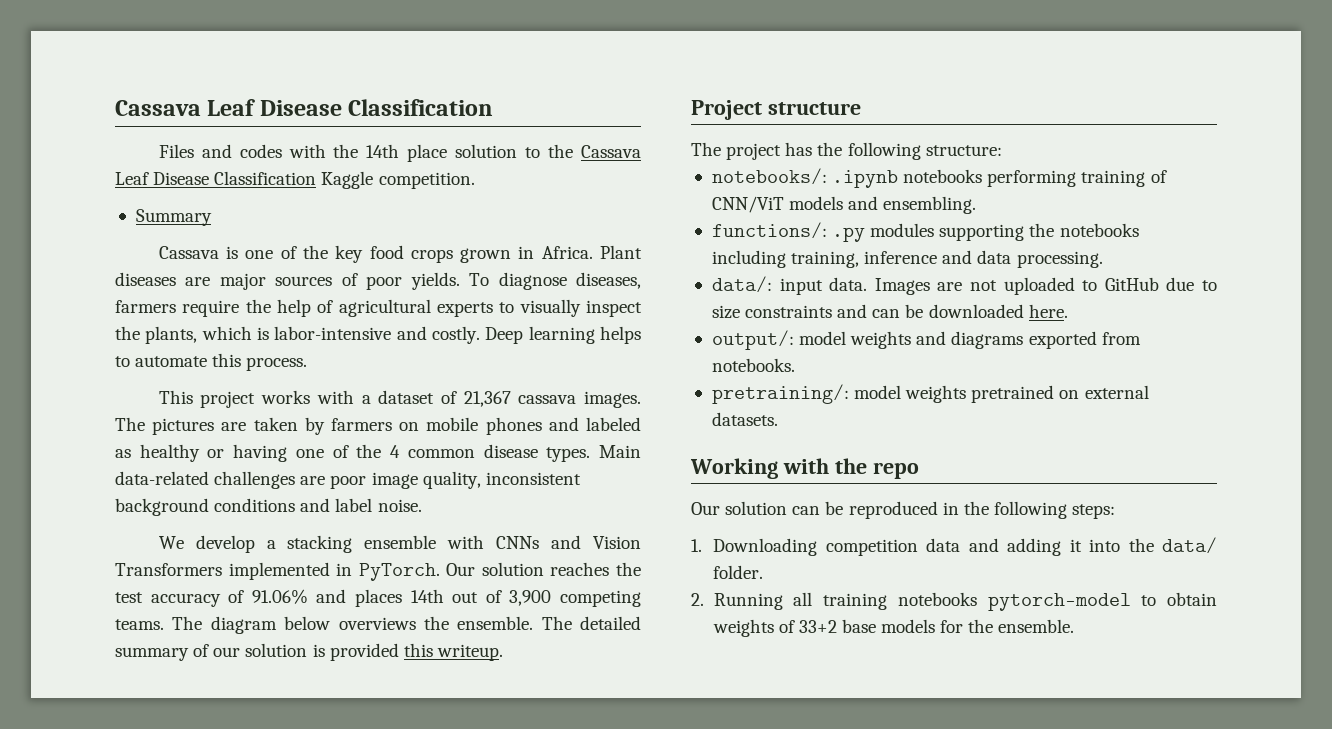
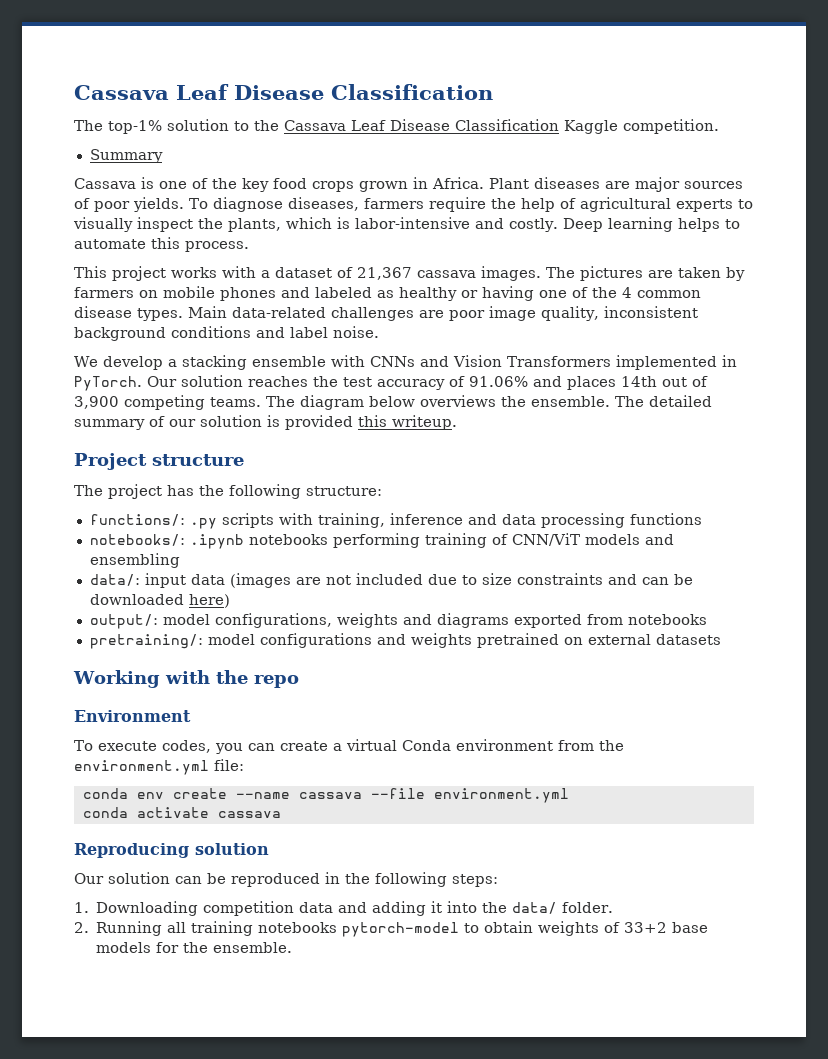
[158,144,448,162] Files and codes with the 14th place -> [74,120,162,134] The top-1%
(1002, 150) none -> [89,513,702,529] // functions/: .py scripts with training, inference and data processing functions
[883,196,977,214] [711,222,1139,242] [711,250,1103,268] [711,276,1159,295] ensembling. // functions/: .py modules supporting the notebooks including training, inference and data processing. // data/: input data. Images are not uploaded to GitHub -> [89,553,180,568] [89,573,423,588] ensembling // data/: input data (images are not included
[1028,304,1068,318] here. -> [188,594,230,608] here)
(847, 338) none -> [214,613,332,628] configurations,
[711,358,795,372] notebooks. -> [627,614,707,625] notebooks
(902, 392) none -> [259,633,406,648] configurations and
[711,412,778,426] datasets. -> [655,634,721,645] datasets
(919, 470) none -> [74,710,191,722] [74,739,624,754] [74,759,244,775] [82,788,569,803] [82,807,281,818] [74,843,269,858] // Environment // To execute codes, you can create a virtual Conda environment from the environment.yml file: // conda env create --name cassava --file environment.yml // conda activate cassava // Reproducing solution

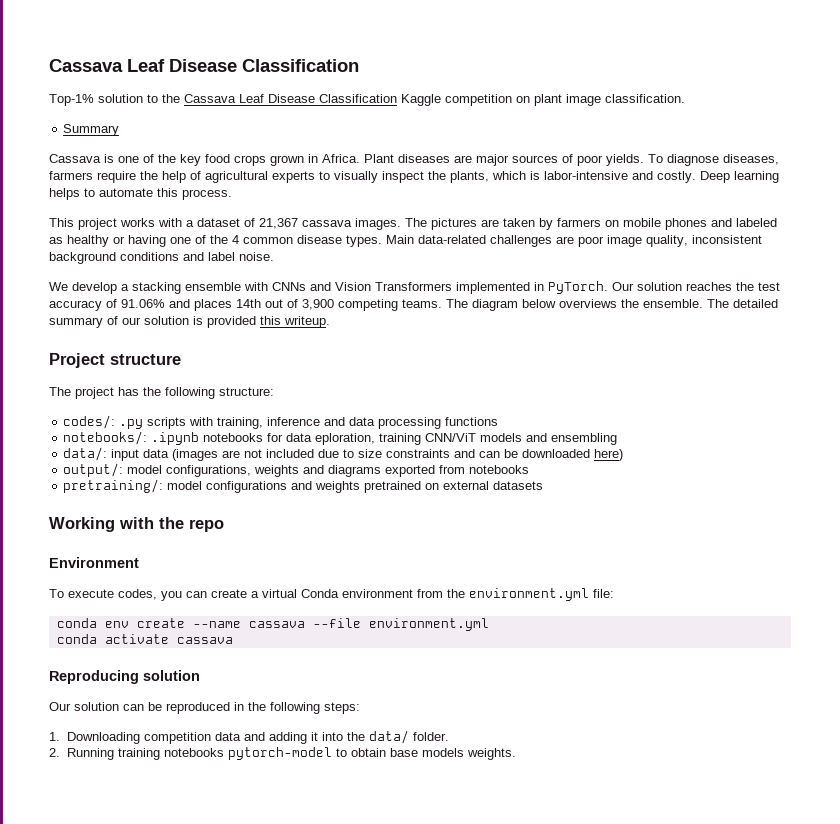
[74,120,162,134] The top-1% -> [49,94,94,106] Top-1%
[623,119,719,134] competition. -> [445,94,685,106] competition on plant image classification.
[89,514,185,526] functions/: -> [63,415,116,429] codes/:
[332,533,508,548] performing training of -> [267,433,422,445] for data eploration, training
[167,922,187,933] all -> (114, 754) none
[538,921,709,936] [96,942,293,953] weights of 33+2 base models for the ensemble. -> [389,748,516,760] base models weights.

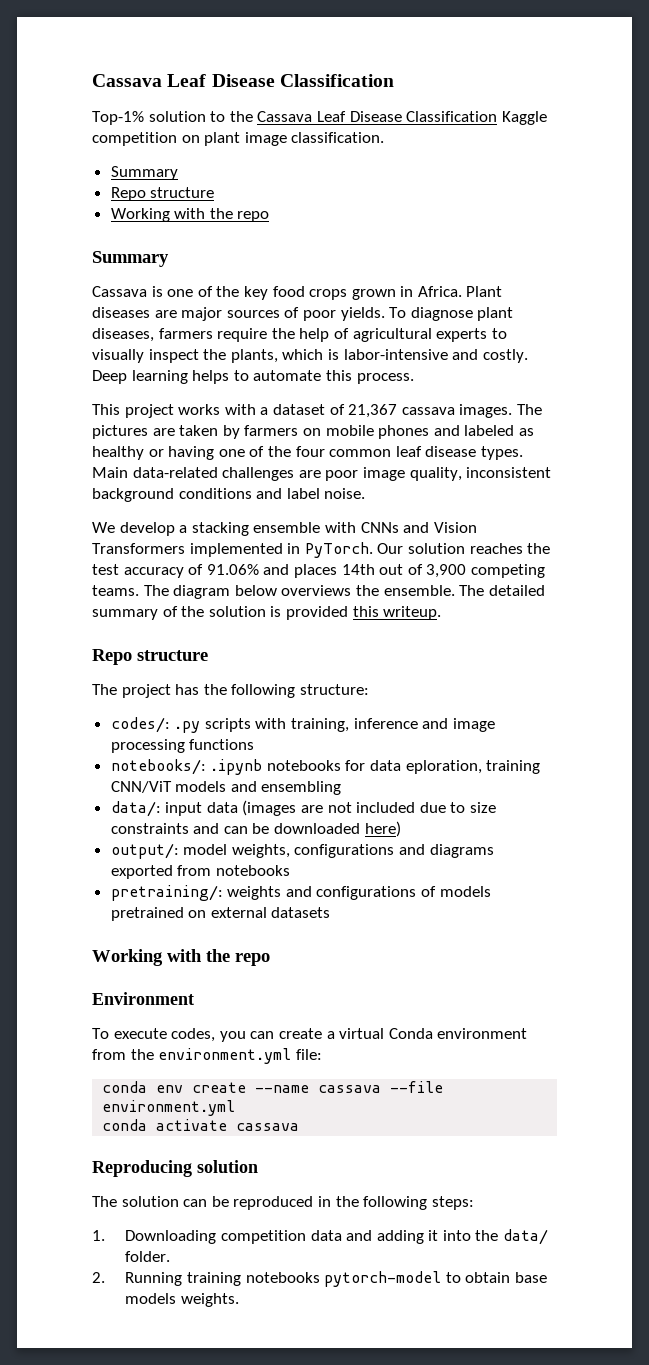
(120, 130) none -> [110,187,215,201] [110,208,270,222] [92,251,169,267] // Repo structure // Working with the repo // Summary
(719, 160) none -> [477,307,514,321] plant
[232,235,293,244] 4 common -> [295,446,422,457] four common leaf
[122,317,141,325] our -> [181,606,205,617] the
[49,353,105,368] Project -> [92,649,132,665] Repo
[349,417,376,426] data -> [452,718,495,732] image
[166,465,300,477] configurations, weights -> [231,844,395,858] weights, configurations
[167,481,361,493] model configurations and weights -> [227,886,491,900] weights and configurations of models
[49,702,71,711] Our -> [92,1196,117,1207] The

